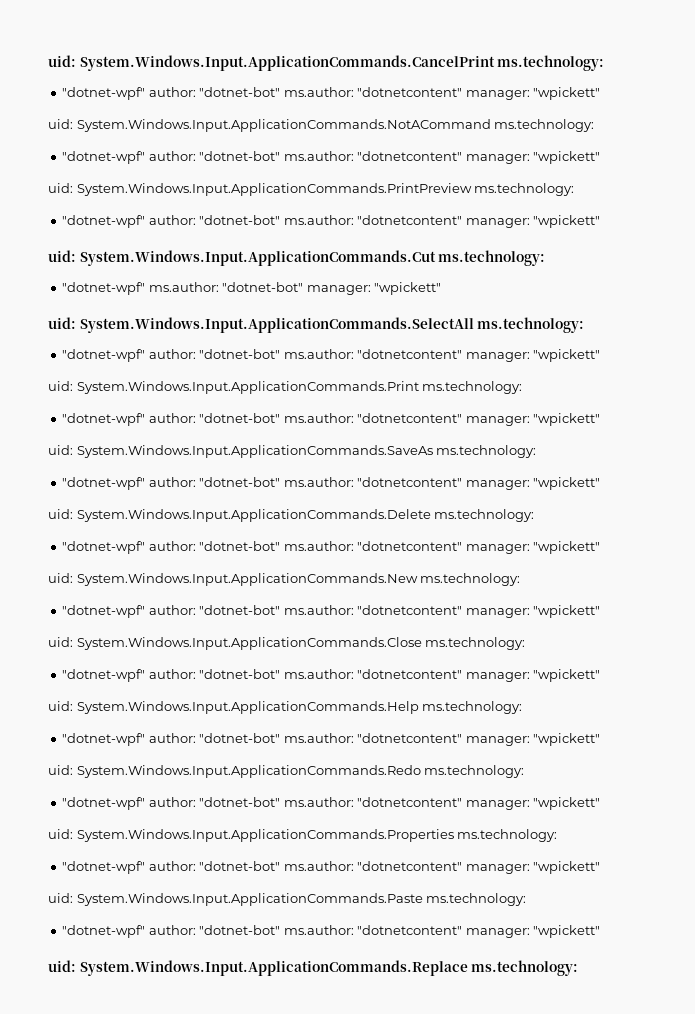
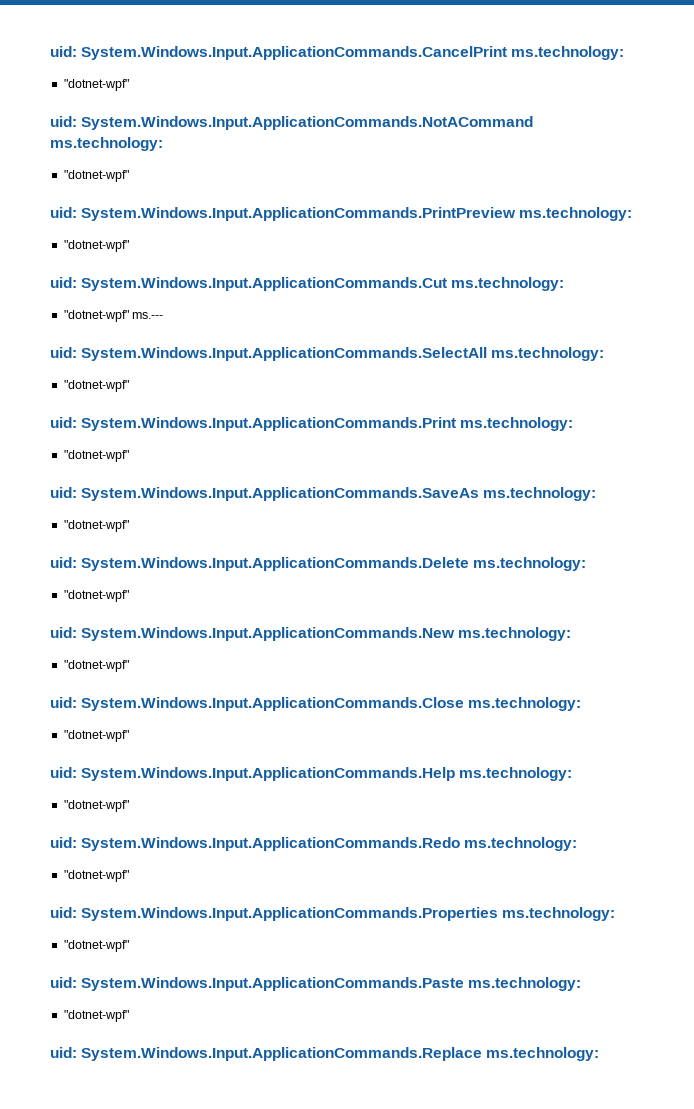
[148,87,601,100] [48,119,595,132] [62,151,601,164] [48,183,575,196] [62,215,601,228] author: "dotnet-bot" ms.author: "dotnetcontent" manager: "wpickett" // uid: System.Windows.Input.ApplicationCommands.NotACommand ms.technology: // "dotnet-wpf" author: "dotnet-bot" ms.author: "dotnetcontent" manager: "wpickett" // uid: System.Windows.Input.ApplicationCommands.PrintPreview ms.technology: // "dotnet-wpf" author: "dotnet-bot" ms.author: "dotnetcontent" manager: "wpickett" -> [50,116,534,130] [50,137,163,151] [63,170,129,182] [50,207,633,221] [63,240,129,252] // uid: System.Windows.Input.ApplicationCommands.NotACommand ms.technology: // "dotnet-wpf" // uid: System.Windows.Input.ApplicationCommands.PrintPreview ms.technology: // "dotnet-wpf"
[148,282,442,295] ms.author: "dotnet-bot" manager: "wpickett" -> [132,312,164,319] ms.---
[148,349,601,362] [48,381,523,394] [62,413,601,426] [48,445,537,458] [62,477,601,490] [48,509,535,522] [62,541,601,554] [48,573,521,586] [62,605,601,618] [48,637,526,650] [62,669,601,682] [48,701,523,714] [62,733,601,746] [48,765,525,778] [62,797,601,810] [48,829,558,842] [62,861,601,874] [48,893,527,906] [62,925,601,938] author: "dotnet-bot" ms.author: "dotnetcontent" manager: "wpickett" // uid: System.Windows.Input.ApplicationCommands.Print ms.technology: // "dotnet-wpf" author: "dotnet-bot" ms.author: "dotnetcontent" manager: "wpickett" // uid: System.Windows.Input.ApplicationCommands.SaveAs ms.technology: // "dotnet-wpf" author: "dotnet-bot" ms.author: "dotnetcontent" manager: "wpickett" // uid: System.Windows.Input.ApplicationCommands.Delete ms.technology: // "dotnet-wpf" author: "dotnet-bot" ms.author: "dotnetcontent" manager: "wpickett" // uid: System.Windows.Input.ApplicationCommands.New ms.technology: // "dotnet-wpf" author: "dotnet-bot" ms.author: "dotnetcontent" manager: "wpickett" // uid: System.Windows.Input.ApplicationCommands.Close ms.technology: // "dotnet-wpf" author: "dotnet-bot" ms.author: "dotnetcontent" manager: "wpickett" // uid: System.Windows.Input.ApplicationCommands.Help ms.technology: // "dotnet-wpf" author: "dotnet-bot" ms.author: "dotnetcontent" manager: "wpickett" // uid: System.Windows.Input.ApplicationCommands.Redo ms.technology: // "dotnet-wpf" author: "dotnet-bot" ms.author: "dotnetcontent" manager: "wpickett" // uid: System.Windows.Input.ApplicationCommands.Properties ms.technology: // "dotnet-wpf" author: "dotnet-bot" ms.author: "dotnetcontent" manager: "wpickett" // uid: System.Windows.Input.ApplicationCommands.Paste ms.technology: // "dotnet-wpf" author: "dotnet-bot" ms.author: "dotnetcontent" manager: "wpickett" -> [50,417,574,431] [63,450,129,462] [50,487,597,501] [63,520,129,532] [50,557,587,571] [63,590,129,602] [50,627,572,641] [63,660,129,672] [50,697,582,711] [63,730,129,742] [50,767,573,781] [63,800,129,812] [50,837,578,851] [63,870,129,882] [50,907,616,921] [63,940,129,952] [50,977,582,991] [63,1010,129,1022] // uid: System.Windows.Input.ApplicationCommands.Print ms.technology: // "dotnet-wpf" // uid: System.Windows.Input.ApplicationCommands.SaveAs ms.technology: // "dotnet-wpf" // uid: System.Windows.Input.ApplicationCommands.Delete ms.technology: // "dotnet-wpf" // uid: System.Windows.Input.ApplicationCommands.New ms.technology: // "dotnet-wpf" // uid: System.Windows.Input.ApplicationCommands.Close ms.technology: // "dotnet-wpf" // uid: System.Windows.Input.ApplicationCommands.Help ms.technology: // "dotnet-wpf" // uid: System.Windows.Input.ApplicationCommands.Redo ms.technology: // "dotnet-wpf" // uid: System.Windows.Input.ApplicationCommands.Properties ms.technology: // "dotnet-wpf" // uid: System.Windows.Input.ApplicationCommands.Paste ms.technology: // "dotnet-wpf"

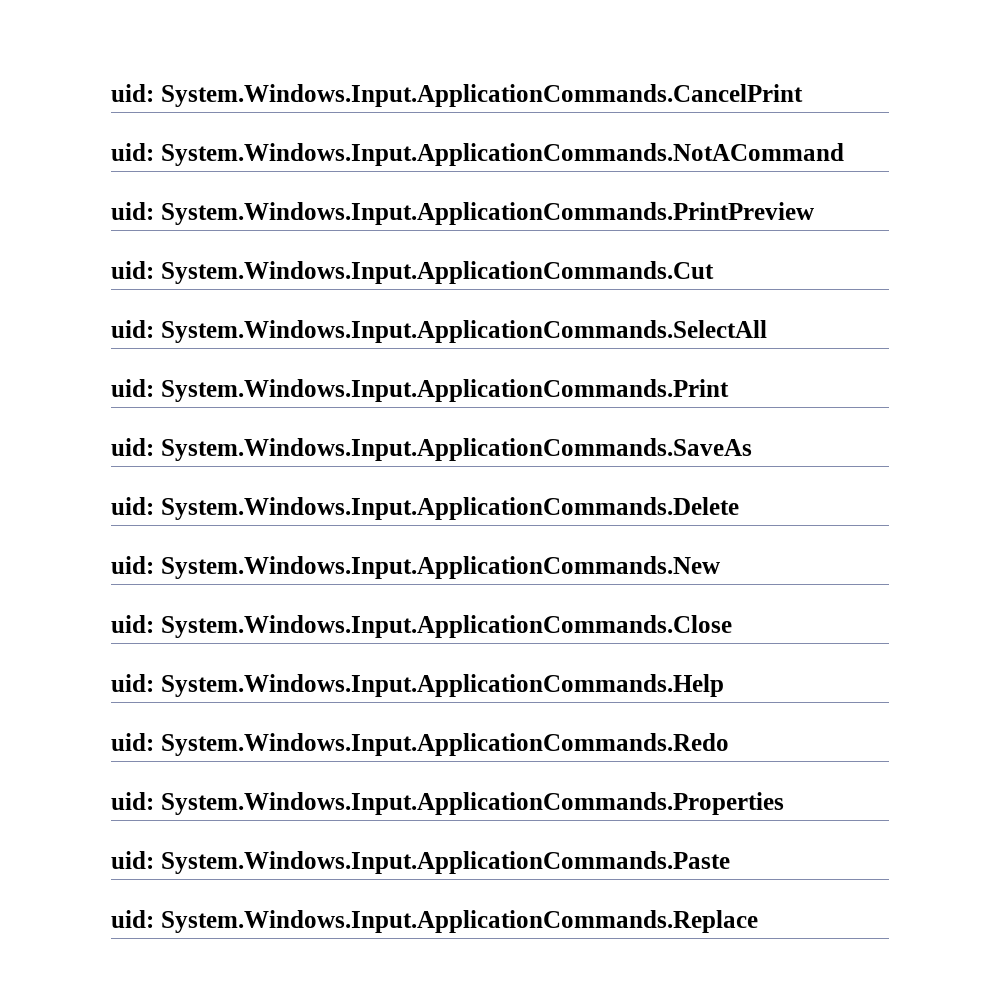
[511,46,625,60] [63,79,129,91] ms.technology: // "dotnet-wpf" -> (803, 95) none
[50,137,163,151] [63,170,129,182] ms.technology: // "dotnet-wpf" -> (844, 154) none
[519,207,633,221] [63,240,129,252] ms.technology: // "dotnet-wpf" -> (814, 213) none
[451,277,565,291] [63,310,164,322] ms.technology: // "dotnet-wpf" ms.--- -> (714, 272) none
[491,347,605,361] [63,380,129,392] ms.technology: // "dotnet-wpf" -> (767, 331) none
[460,417,574,431] [63,450,129,462] ms.technology: // "dotnet-wpf" -> (729, 390) none
[483,487,597,501] [63,520,129,532] ms.technology: // "dotnet-wpf" -> (752, 449) none
[473,557,587,571] [63,590,129,602] ms.technology: // "dotnet-wpf" -> (739, 508) none
[458,627,572,641] [63,660,129,672] ms.technology: // "dotnet-wpf" -> (720, 567) none
[468,697,582,711] [63,730,129,742] ms.technology: // "dotnet-wpf" -> (732, 626) none
[459,767,573,781] [63,800,129,812] ms.technology: // "dotnet-wpf" -> (724, 685) none
[464,837,578,851] [63,870,129,882] ms.technology: // "dotnet-wpf" -> (729, 744) none
[502,907,616,921] [63,940,129,952] ms.technology: // "dotnet-wpf" -> (784, 803) none
[468,977,582,991] [63,1010,129,1022] ms.technology: // "dotnet-wpf" -> (730, 862) none
[486,1047,600,1061] ms.technology: -> (758, 921) none

